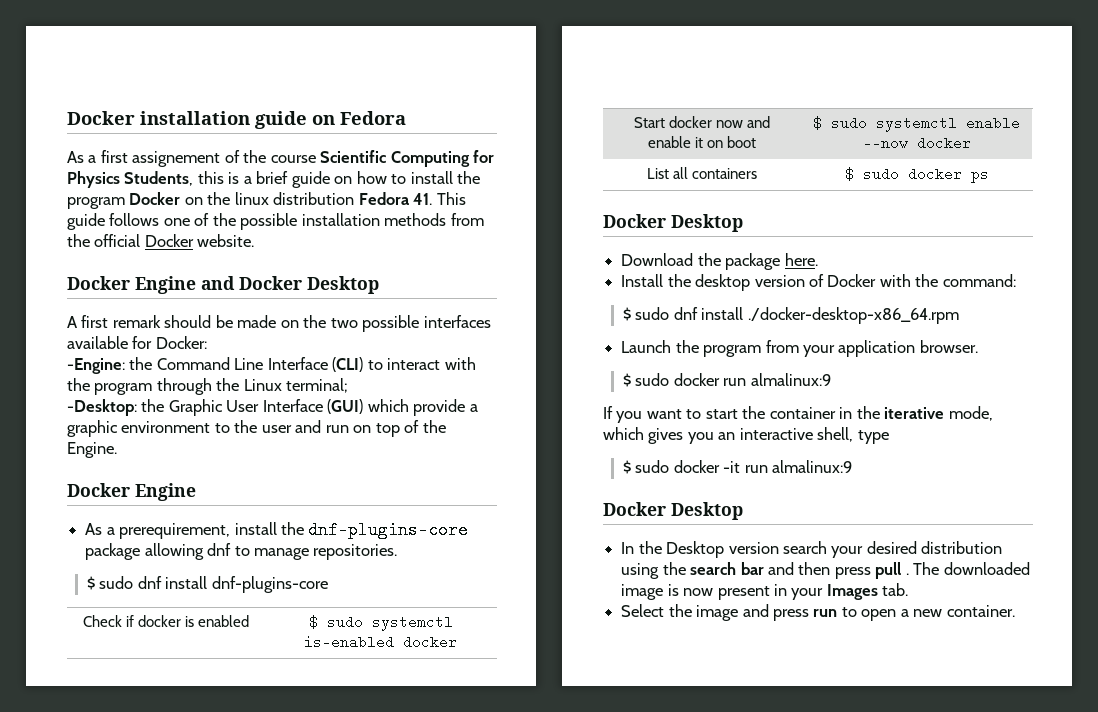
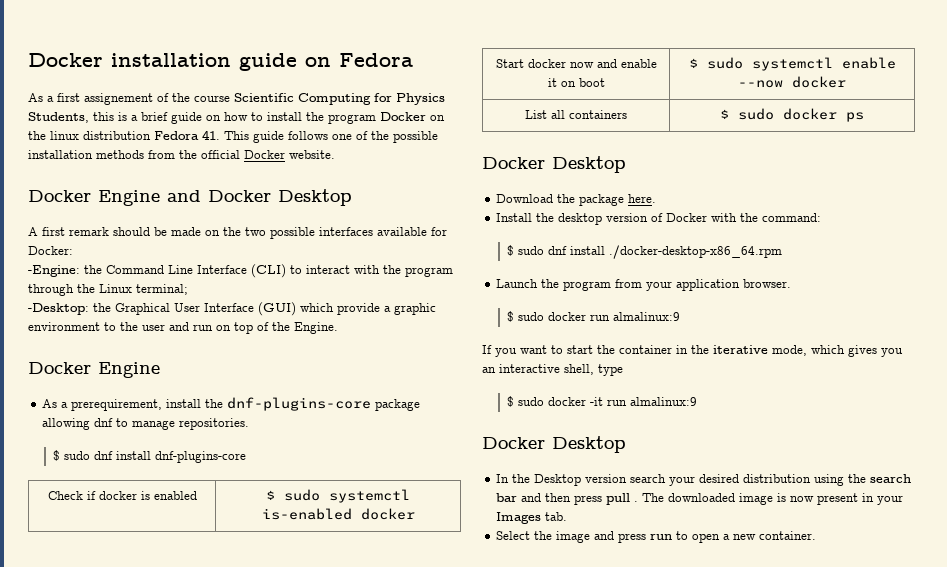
[168,399,223,416] Graphic -> [115,303,170,315] Graphical

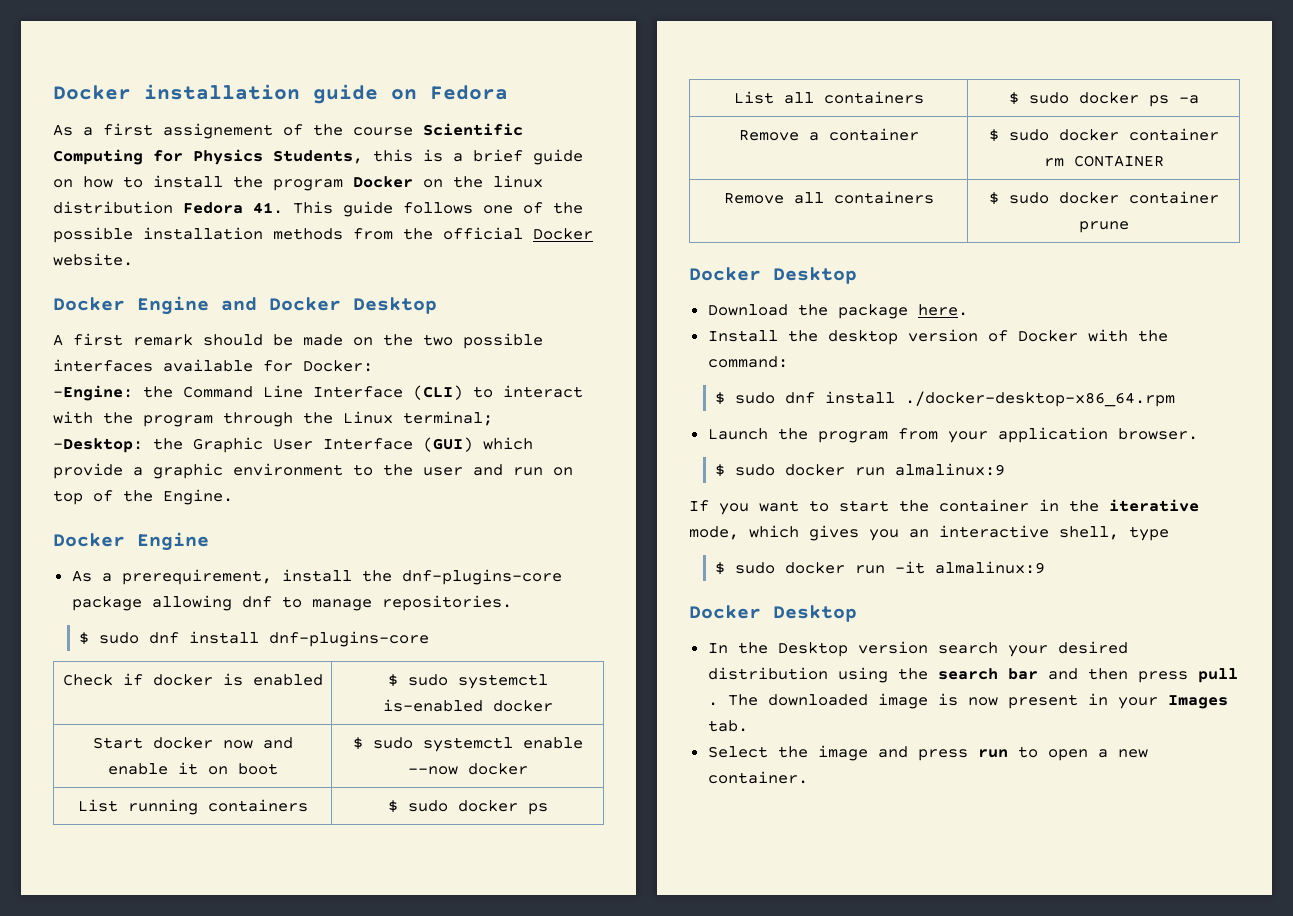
[115,303,170,315] Graphical -> [193,437,263,453] Graphic
(846, 82) none -> [77,799,308,815] [387,800,548,815] // List running containers | $ sudo docker ps
(864, 117) none -> [1178,95,1199,104] [738,128,919,141] [988,128,1219,142] [1043,155,1164,167] [723,191,934,204] [988,191,1219,205] [1078,221,1129,233] -a // Remove a container | $ sudo docker container rm CONTAINER // Remove all containers | $ sudo docker container prune
[589,397,627,406] -it run -> [855,561,926,574] run -it

